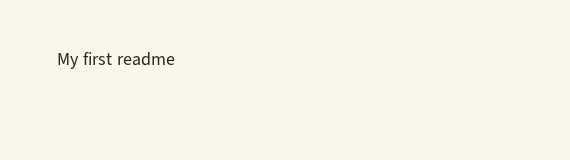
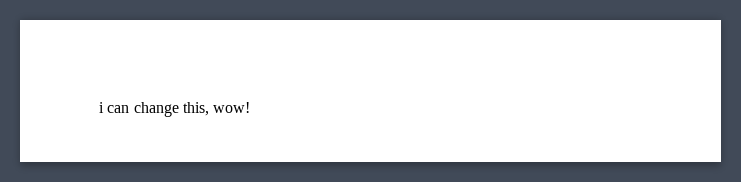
[57,52,175,69] My first readme -> [99,102,251,117] i can change this, wow!

